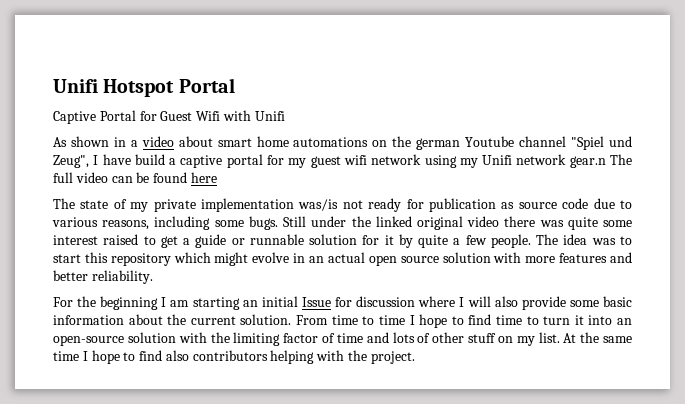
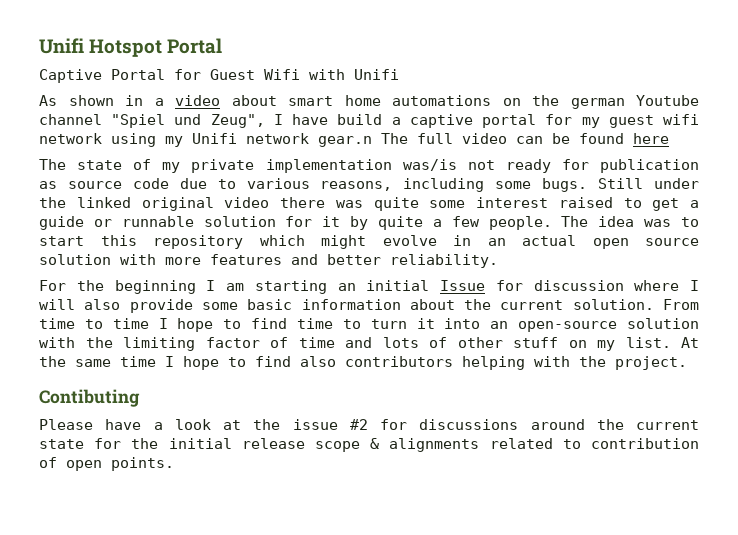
(415, 357) none -> [39,389,140,407] [39,419,699,430] [39,438,699,452] [39,457,174,471] // Contibuting // Please have a look at the issue #2 for discussions around the current state for the initial release scope & alignments related to contribution of open points.

